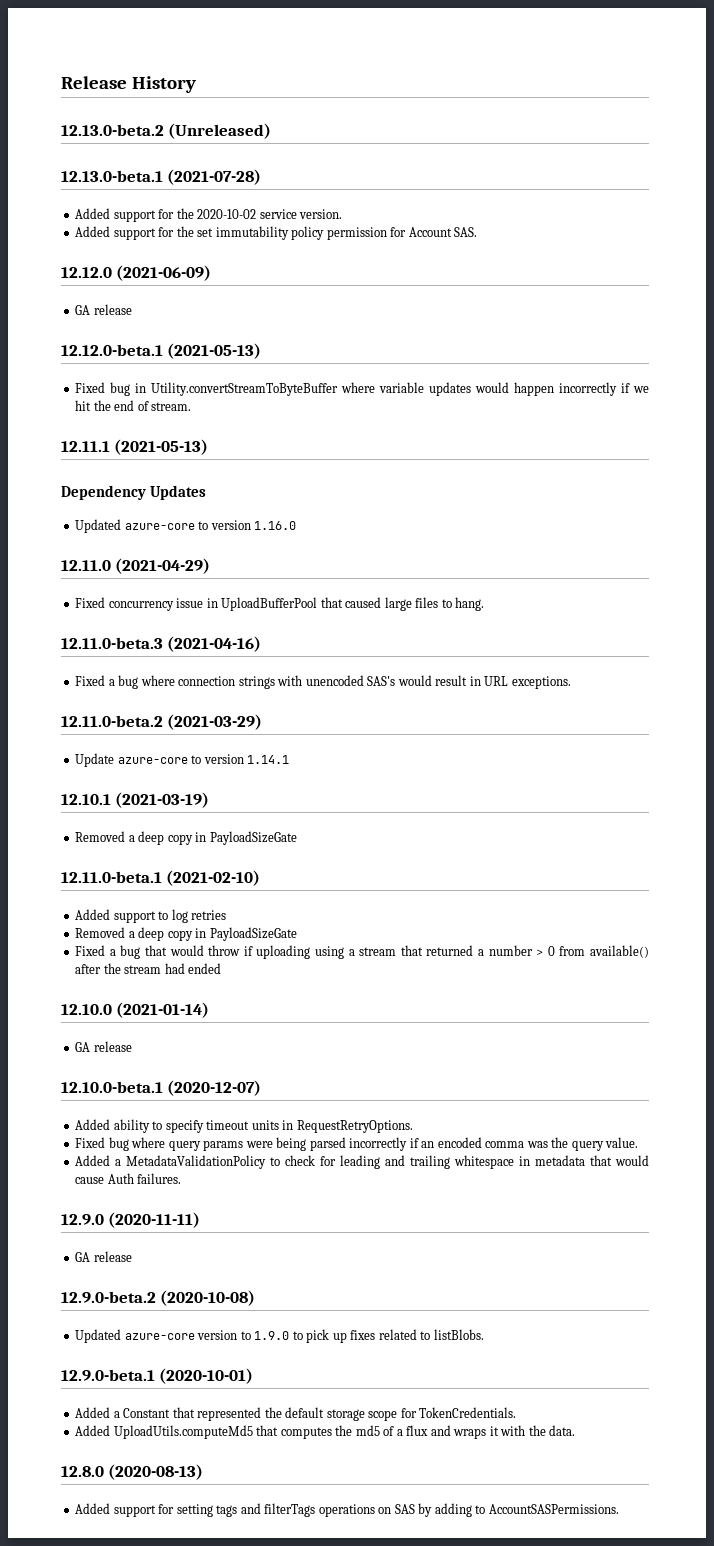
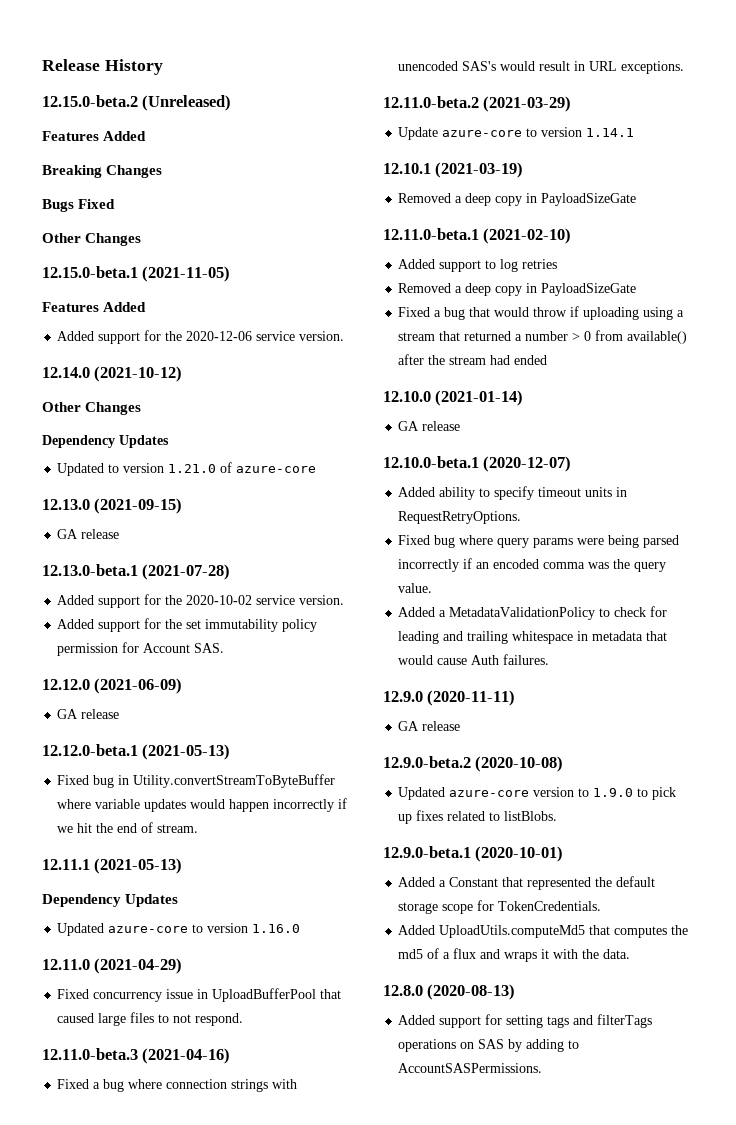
[61,124,164,136] 12.13.0-beta.2 -> [42,95,138,107] 12.15.0-beta.2
(272, 131) none -> [42,131,147,141] [42,165,163,178] [42,199,116,212] [42,233,142,246] [42,266,231,282] [42,302,147,312] [57,330,345,344] [42,366,183,382] [42,402,142,415] [42,435,169,448] [57,462,317,476] [42,498,183,514] [57,529,120,539] // Features Added // Breaking Changes // Bugs Fixed // Other Changes // 12.15.0-beta.1 (2021-11-05) // Features Added // Added support for the 2020-12-06 service version. // 12.14.0 (2021-10-12) // Other Changes // Dependency Updates // Updated to version 1.21.0 of azure-core // 12.13.0 (2021-09-15) // GA release
[455,597,485,611] hang. -> [173,1013,244,1026] not respond.

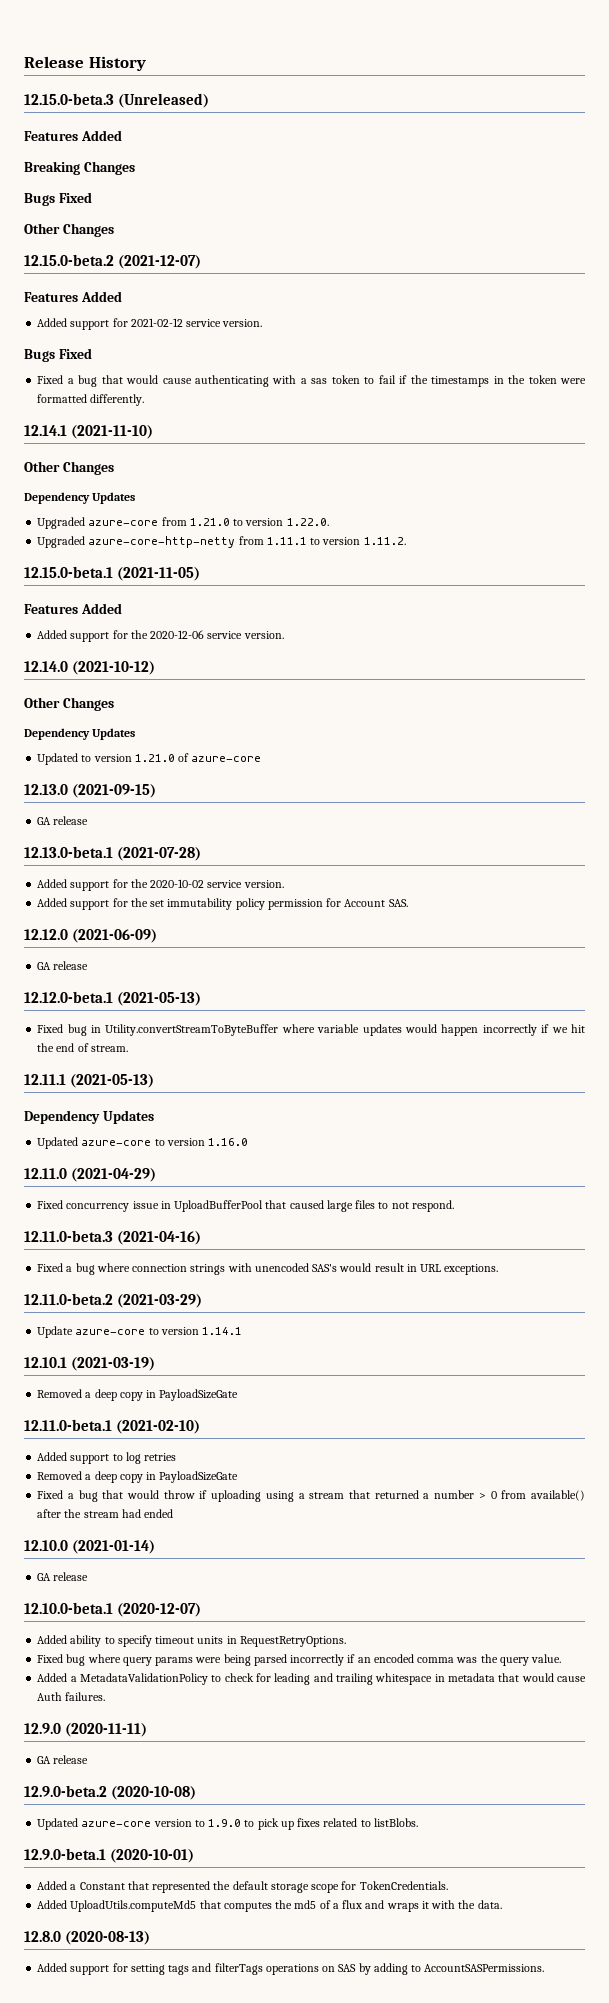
[42,95,138,107] 12.15.0-beta.2 -> [24,93,114,105] 12.15.0-beta.3
(142, 239) none -> [24,254,202,269] [24,291,122,302] [37,318,263,330] [24,348,92,362] [37,375,586,387] [37,394,145,406] [24,425,154,439] [24,461,114,475] [24,492,136,504] [37,517,329,529] [37,536,406,548] // 12.15.0-beta.2 (2021-12-07) // Features Added // Added support for 2021-02-12 service version. // Bugs Fixed // Fixed a bug that would cause authenticating with a sas token to fail if the timestamps in the token were formatted differently. // 12.14.1 (2021-11-10) // Other Changes // Dependency Updates // Upgraded azure-core from 1.21.0 to version 1.22.0. // Upgraded azure-core-http-netty from 1.11.1 to version 1.11.2.

